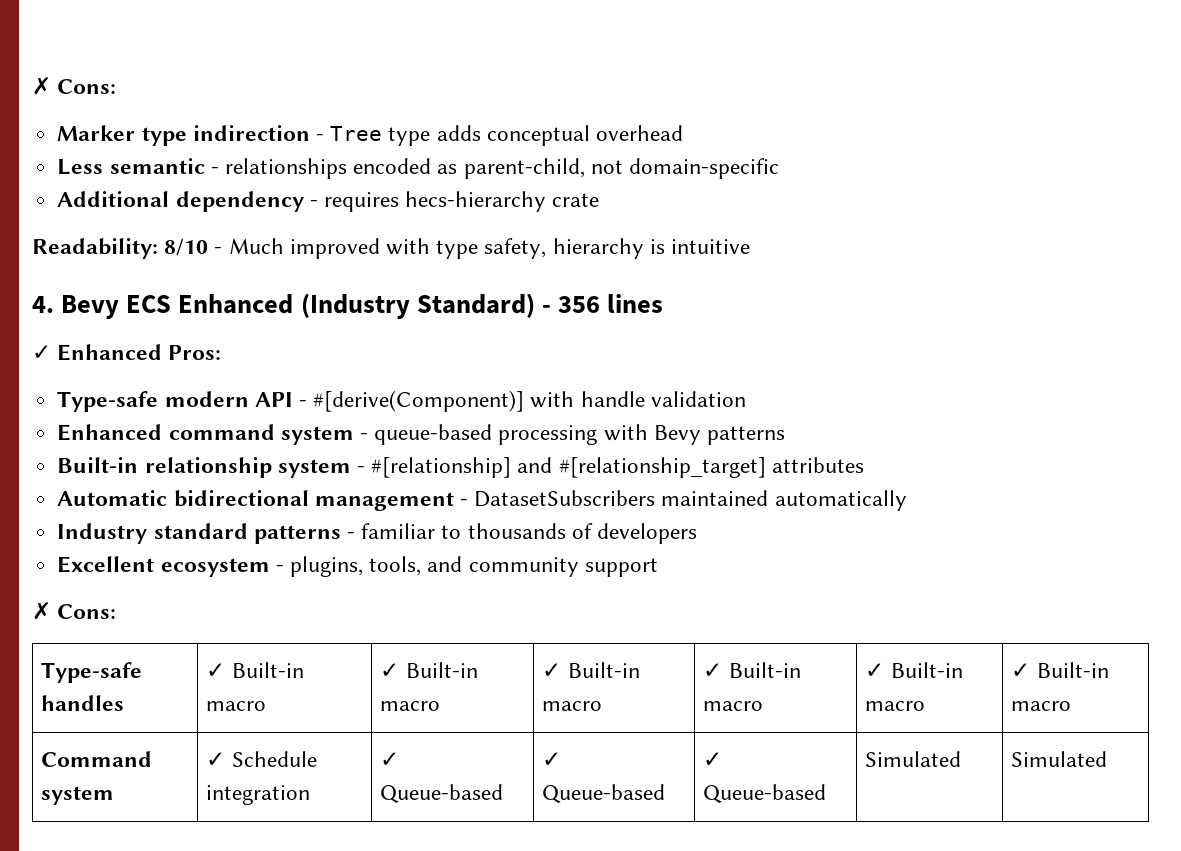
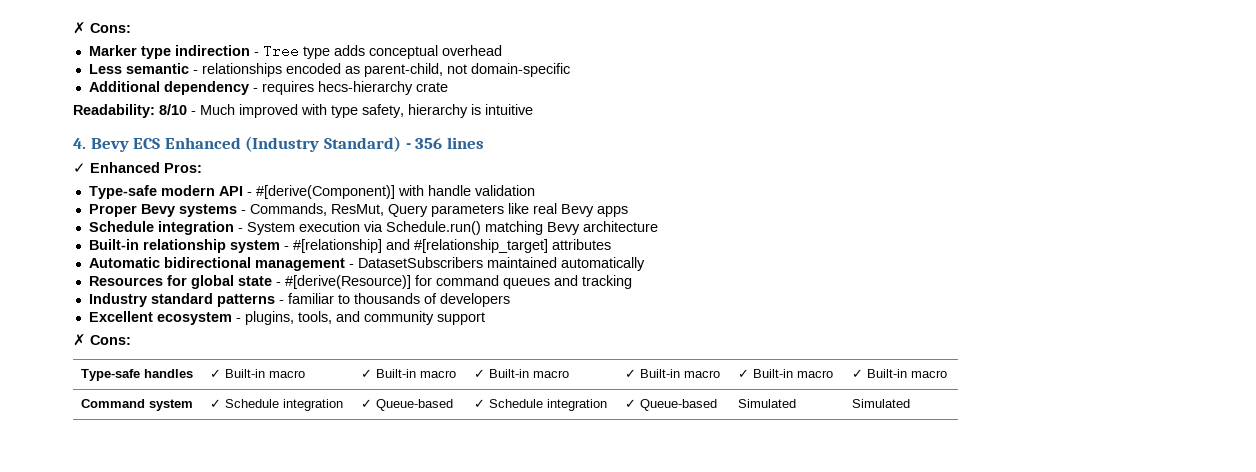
[57,424,785,445] Enhanced command system - queue-based processing with Bevy patterns -> [88,203,628,217] [88,221,658,235] Proper Bevy systems - Commands, ResMut, Query parameters like real Bevy apps // Schedule integration - System execution via Schedule.run() matching Bevy architecture
(907, 500) none -> [88,275,632,289] // Resources for global state - #[derive(Resource)] for command queues and tracking
[542,784,666,803] Queue-based -> [489,399,608,411] Schedule integration

